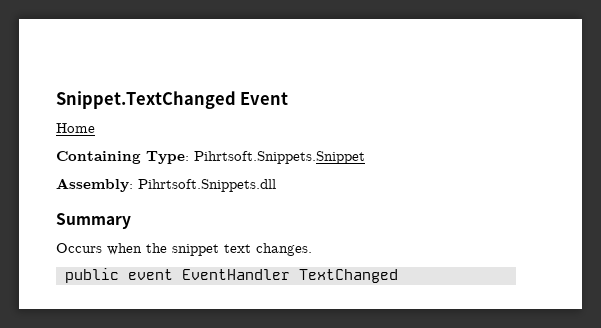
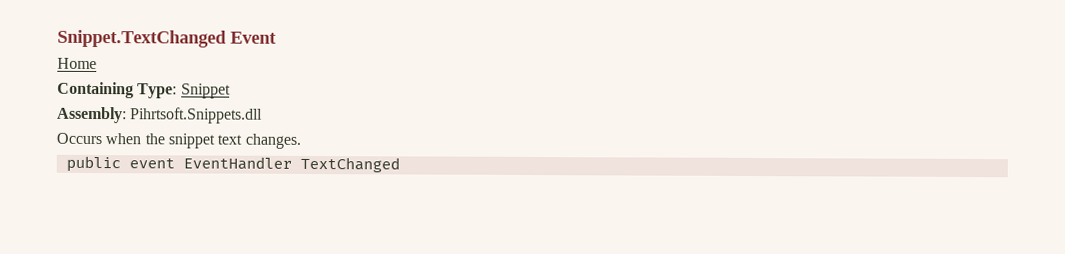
[194,151,365,164] Pihrtsoft.Snippets.Snippet -> [180,83,231,99] Snippet
[56,213,131,229] // Summary -> (264, 115) none

